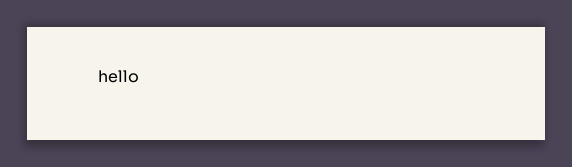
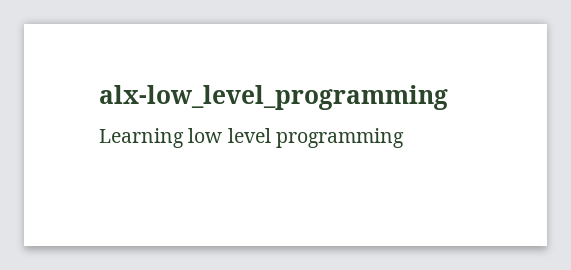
[98,70,139,83] hello -> [99,85,448,110] [99,128,404,148] alx-low_level_programming // Learning low level programming

